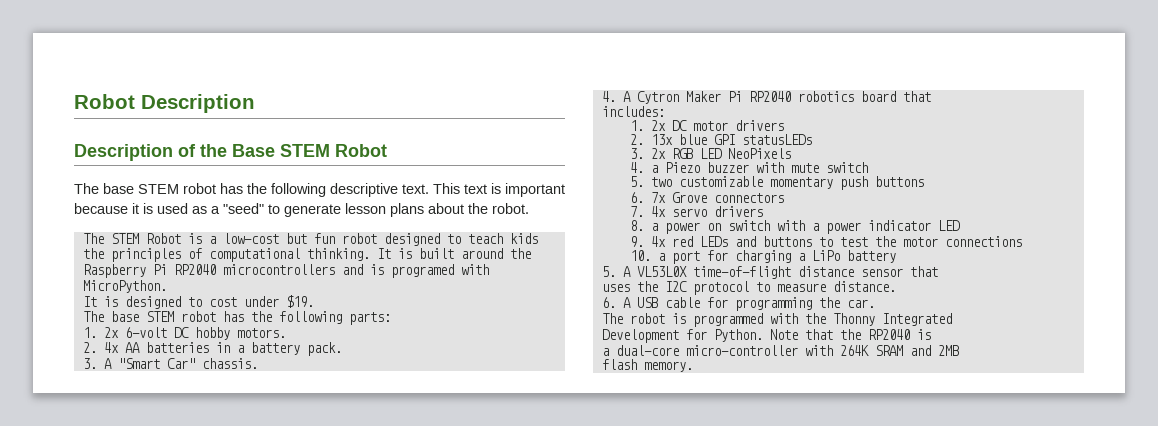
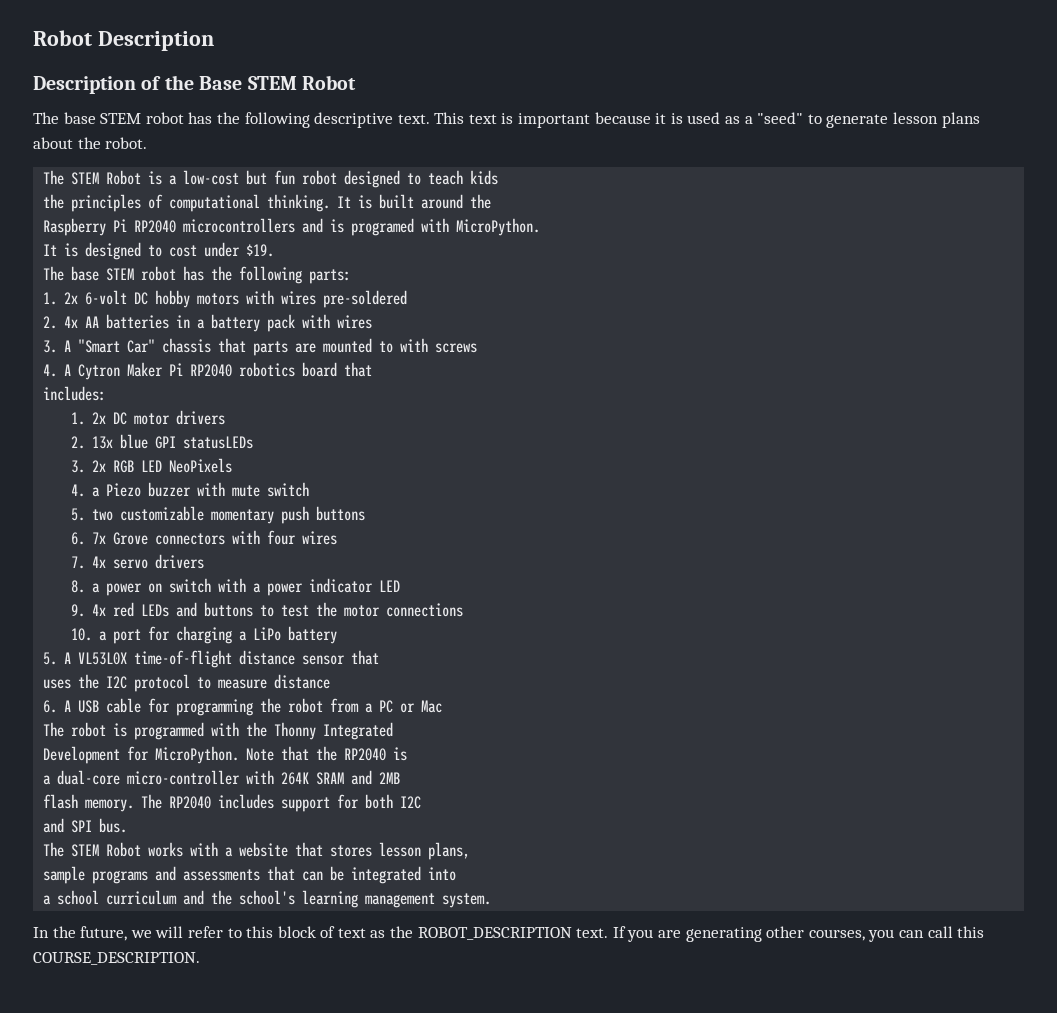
[236,328,286,338] motors. -> [197,290,408,308] motors with wires pre-soldered
[306,342,342,356] pack. -> [267,314,373,332] pack with wires
[201,358,258,369] chassis. -> [162,338,478,356] chassis that parts are mounted to with screws
(784, 198) none -> [232,530,338,545] with four wires
[832,281,896,292] distance. -> [274,674,331,689] distance
[846,299,875,308] car. -> [288,698,443,713] robot from a PC or Mac
[713,329,763,342] Python. -> [155,746,240,764] MicroPython.
(693, 366) none -> [141,794,422,812] [43,818,128,833] [43,842,471,860] [43,866,457,884] [43,890,492,908] [33,926,985,942] [33,952,200,965] The RP2040 includes support for both I2C // and SPI bus. // The STEM Robot works with a website that stores lesson plans, // sample programs and assessments that can be integrated into // a school curriculum and the school's learning management system. // In the future, we will refer to this block of text as the ROBOT_DESCRIPTION text. If you are generating other courses, you can call this COURSE_DESCRIPTION.

